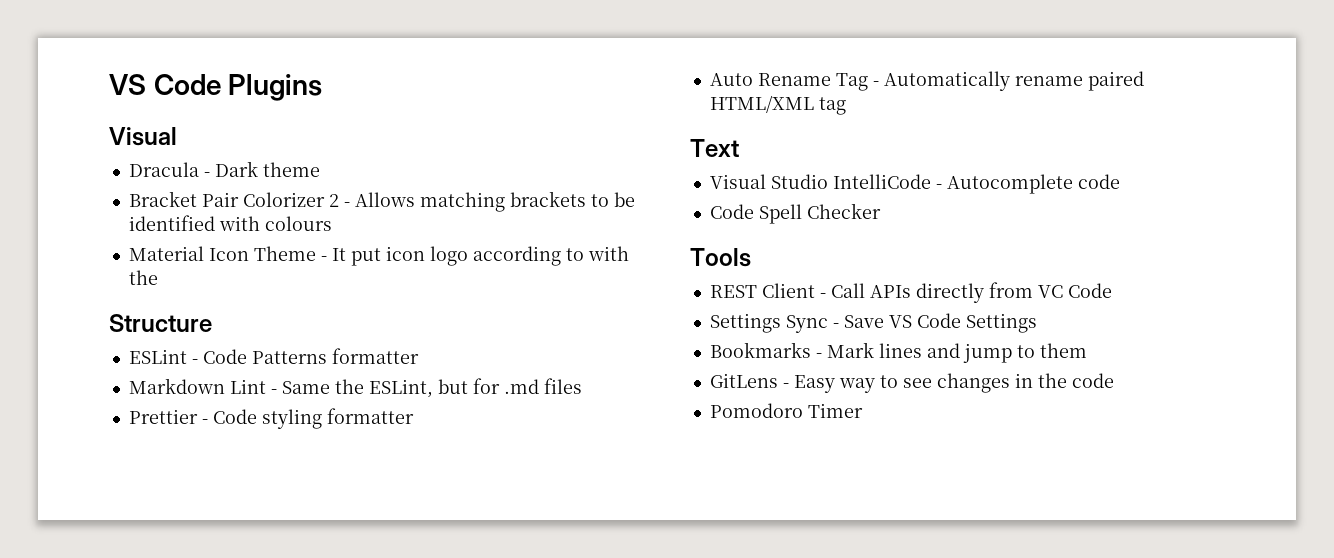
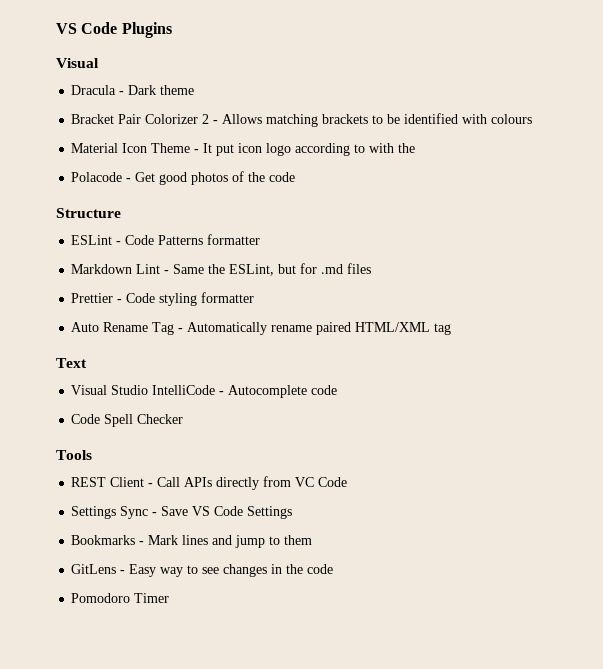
(158, 277) none -> [71,171,296,185] // Polacode - Get good photos of the code

